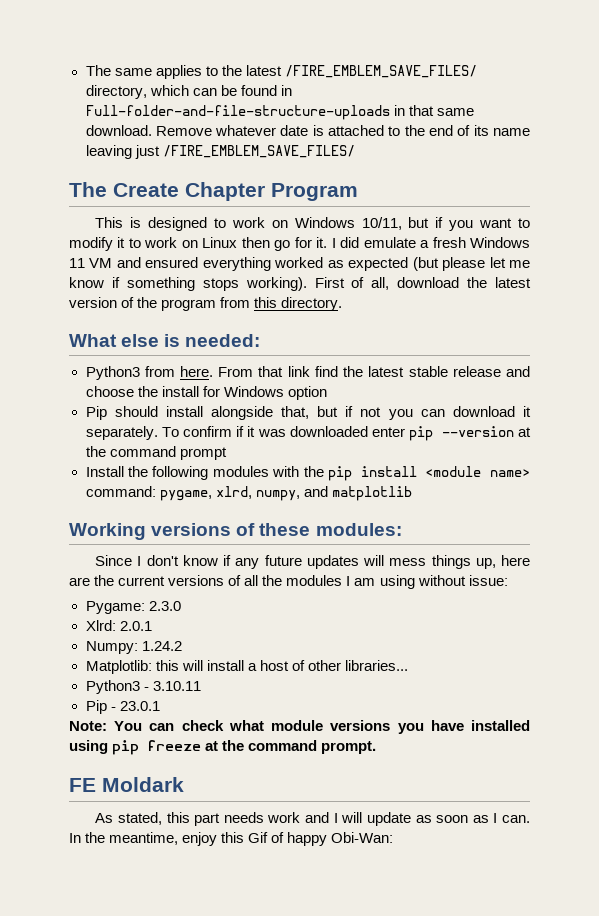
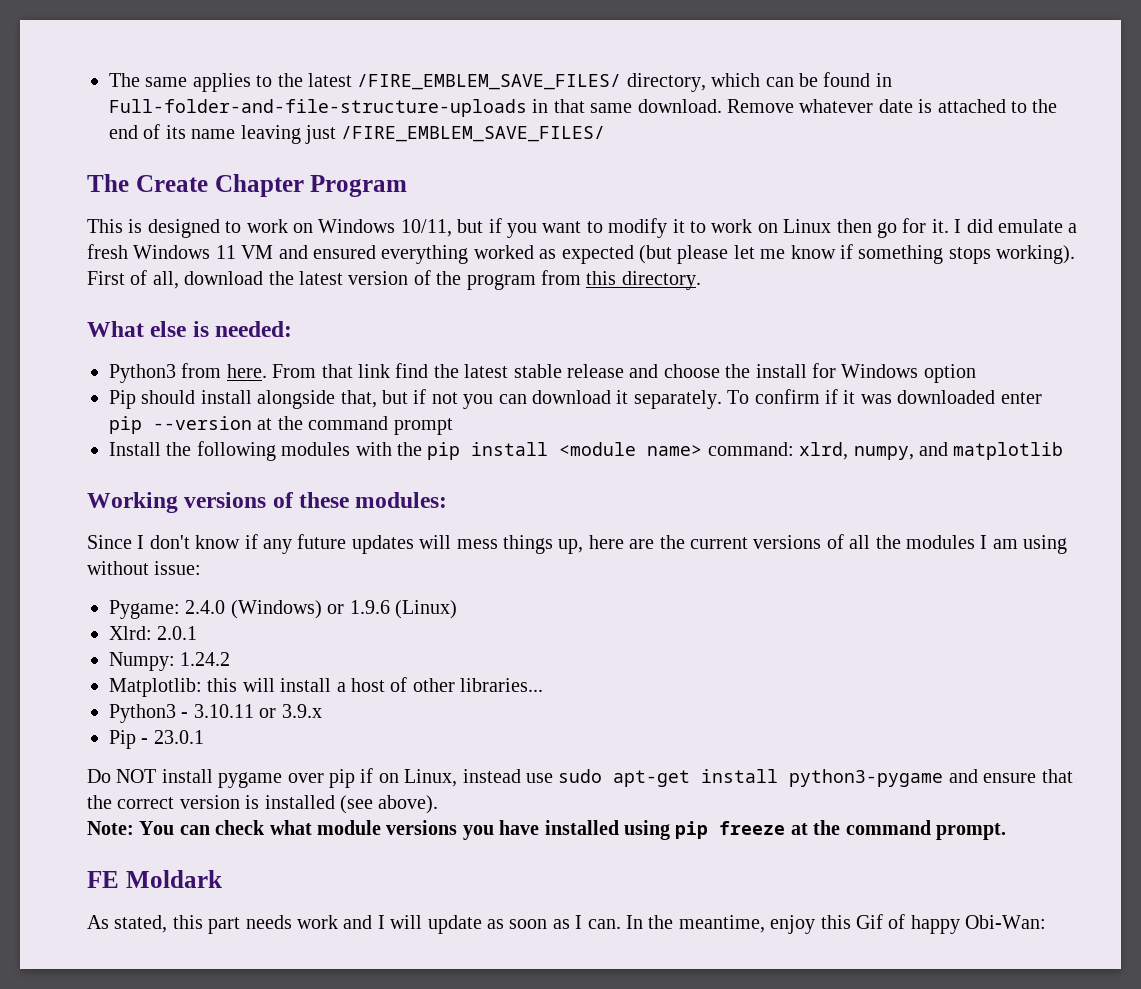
[159,490,212,501] pygame, -> (794, 449) none
[148,601,181,611] 2.3.0 -> [185,600,457,619] 2.4.0 (Windows) or 1.9.6 (Linux)
(201, 686) none -> [259,704,322,718] or 3.9.x
(160, 706) none -> [87,768,1073,788] [87,795,439,814] // Do NOT install pygame over pip if on Linux, instead use sudo apt-get install python3-pygame and ensure that the correct version is installed (see above).

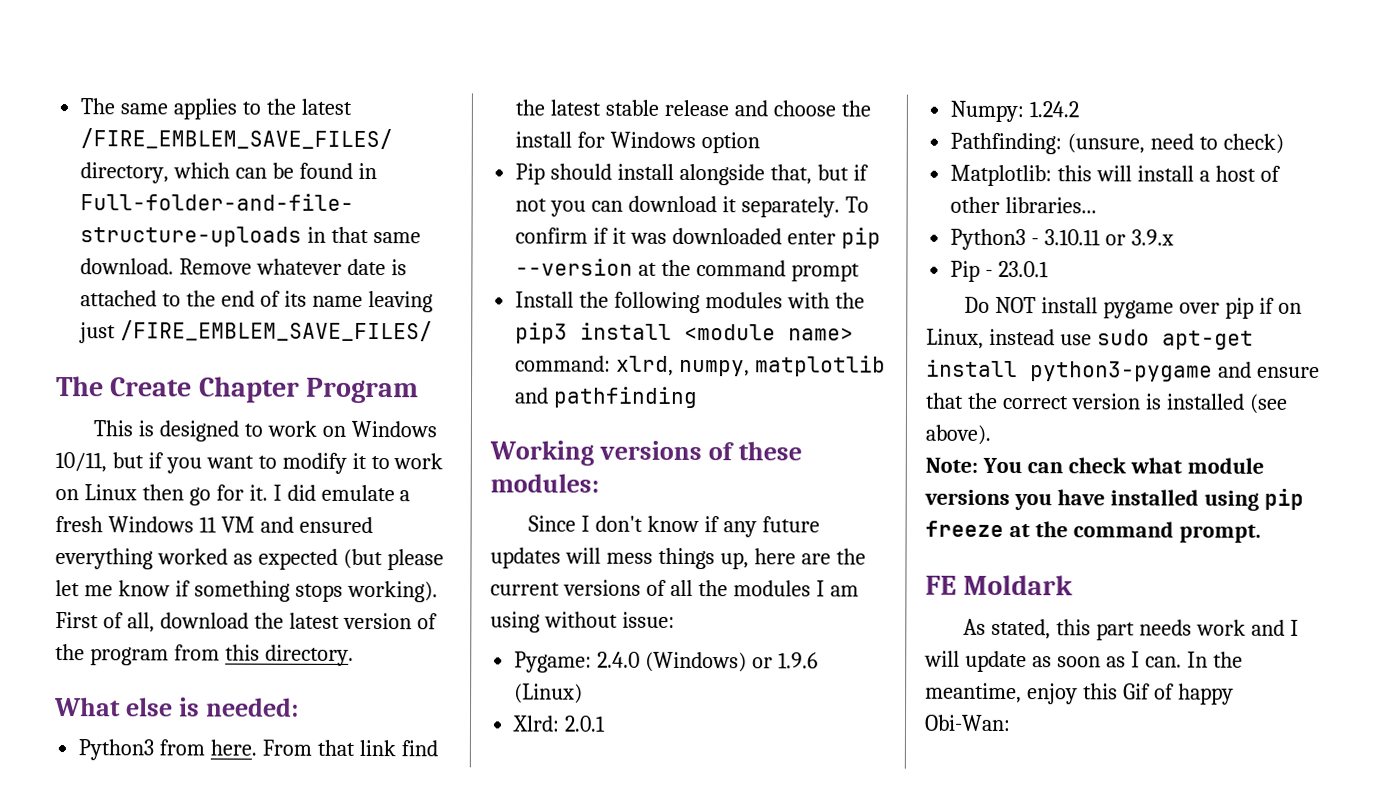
[427,442,461,460] pip -> [515,322,569,344] pip3
[918,442,1064,460] and matplotlib -> [755,355,887,377] [514,386,699,409] matplotlib and pathfinding
(231, 659) none -> [950,132,1284,155] // Pathfinding: (unsure, need to check)

